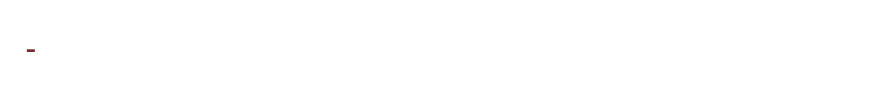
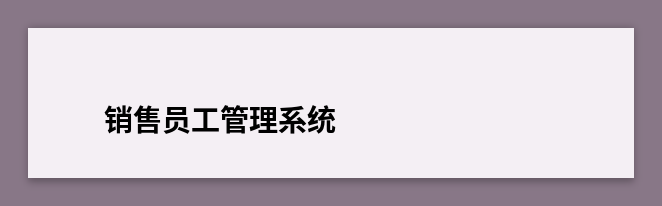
[26,49,36,56] - -> [104,105,336,134] 销售员工管理系统

